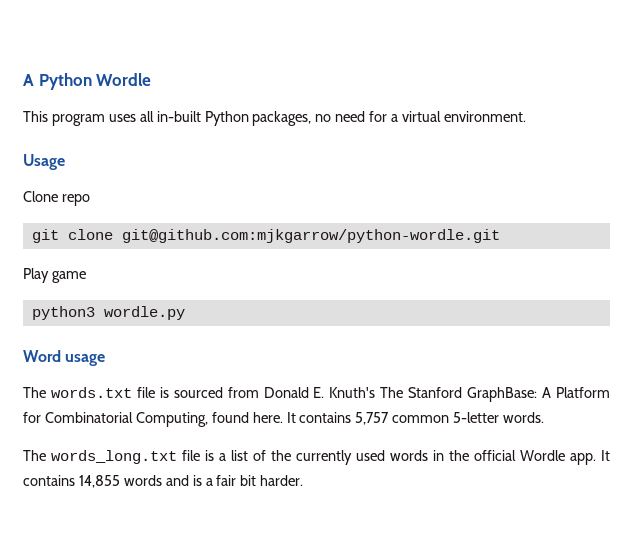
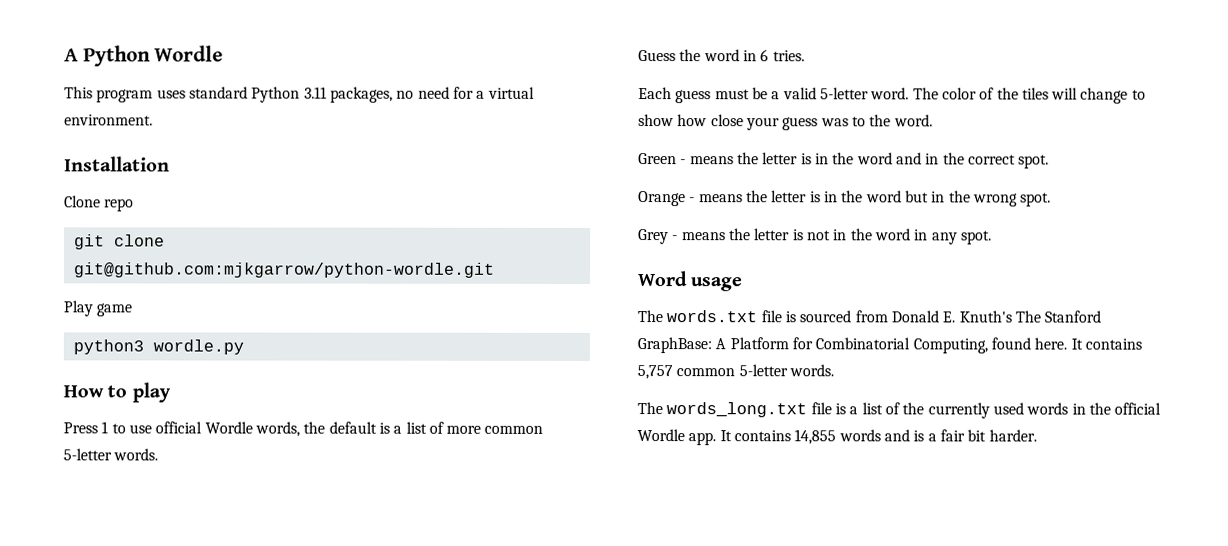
[139,111,249,126] all in-built Python -> [188,86,327,103] standard Python 3.11
[23,154,65,170] Usage -> [64,156,170,172] Installation
(185, 313) none -> [63,382,171,403] [63,421,544,437] [63,448,159,461] [638,49,805,62] [638,87,1146,104] [638,114,933,131] [638,152,1050,169] [638,190,1052,207] [638,228,992,245] // How to play // Press 1 to use official Wordle words, the default is a list of more common 5-letter words. // Guess the word in 6 tries. // Each guess must be a valid 5-letter word. The color of the tiles will change to show how close your guess was to the word. // Green - means the letter is in the word and in the correct spot. // Orange - means the letter is in the word but in the wrong spot. // Grey - means the letter is not in the word in any spot.

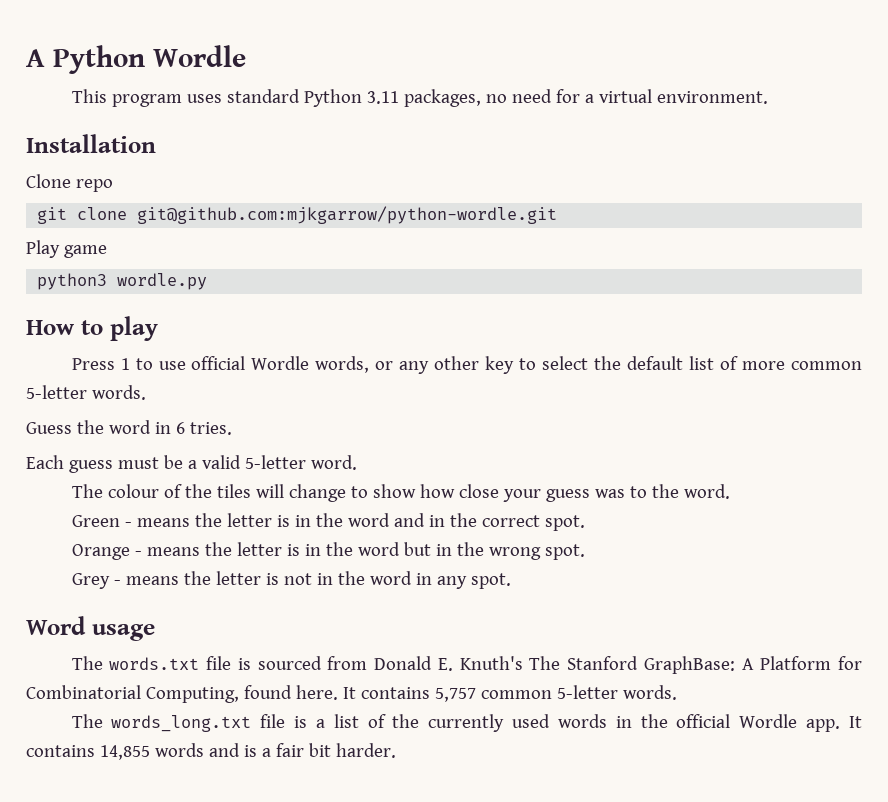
[303,421,403,434] the default is a -> [375,356,684,374] or any other key to select the default
[912,87,977,100] The color -> [71,484,159,498] // The colour

